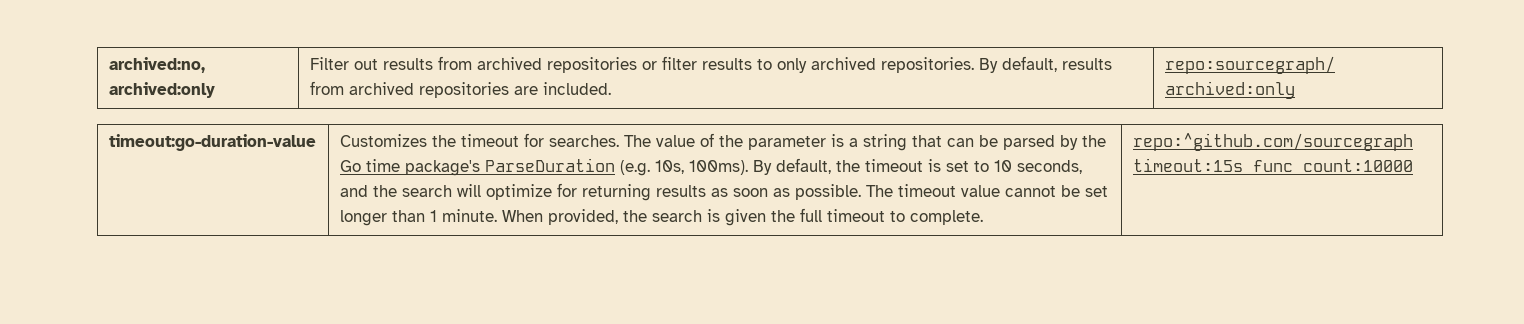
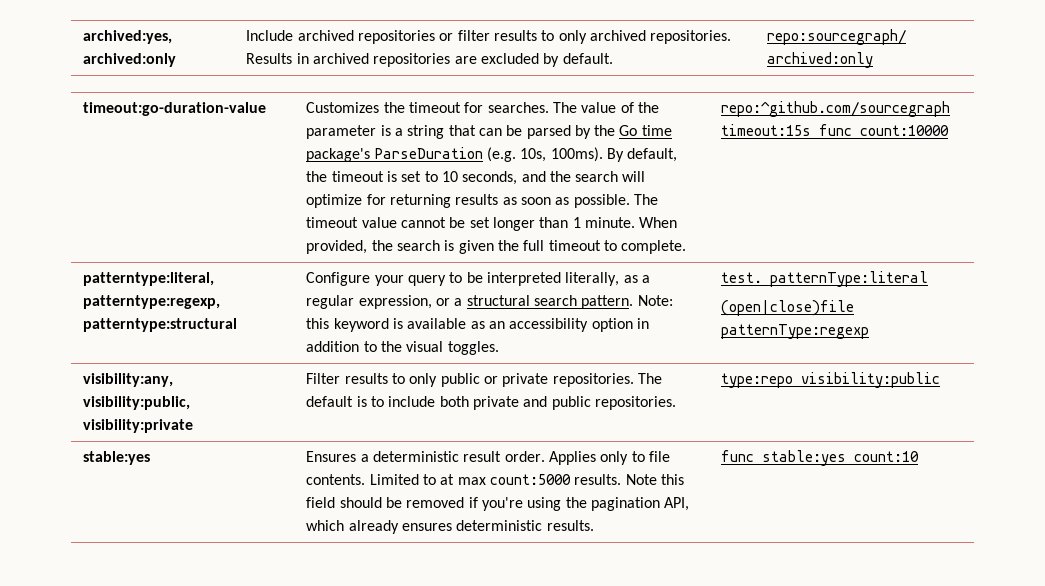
[108,57,205,73] archived:no, -> [83,30,173,44] archived:yes,
[309,56,472,70] Filter out results from -> [246,30,294,41] Include
[978,56,1112,73] [309,81,611,98] By default, results from archived repositories are included. -> [246,53,613,67] Results in archived repositories are excluded by default.
(1413, 165) none -> [83,272,215,286] [83,295,221,309] [83,318,238,332] [306,272,650,286] [306,295,673,309] [306,318,649,332] [306,341,499,355] [721,271,929,287] [721,300,855,316] [721,324,870,339] [83,373,174,387] [83,396,191,410] [83,419,194,433] [306,373,662,387] [306,396,676,410] [721,372,941,388] [83,451,151,465] [306,451,670,465] [306,474,684,485] [306,497,690,511] [306,520,594,534] [721,450,920,466] // patterntype:literal, patterntype:regexp, patterntype:structural | Configure your query to be interpreted literally, as a regular expression, or a structural search pattern. Note: this keyword is available as an accessibility option in addition to the visual toggles. | test. patternType:literal // (open|close)file patternType:regexp // visibility:any, visibility:public, visibility:private | Filter results to only public or private repositories. The default is to include both private and public repositories. | type:repo visibility:public // stable:yes | Ensures a deterministic result order. Applies only to file contents. Limited to at max count:5000 results. Note this field should be removed if you're using the pagination API, which already ensures deterministic results. | func stable:yes count:10

